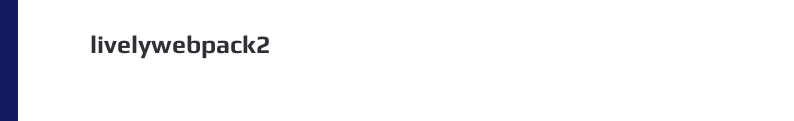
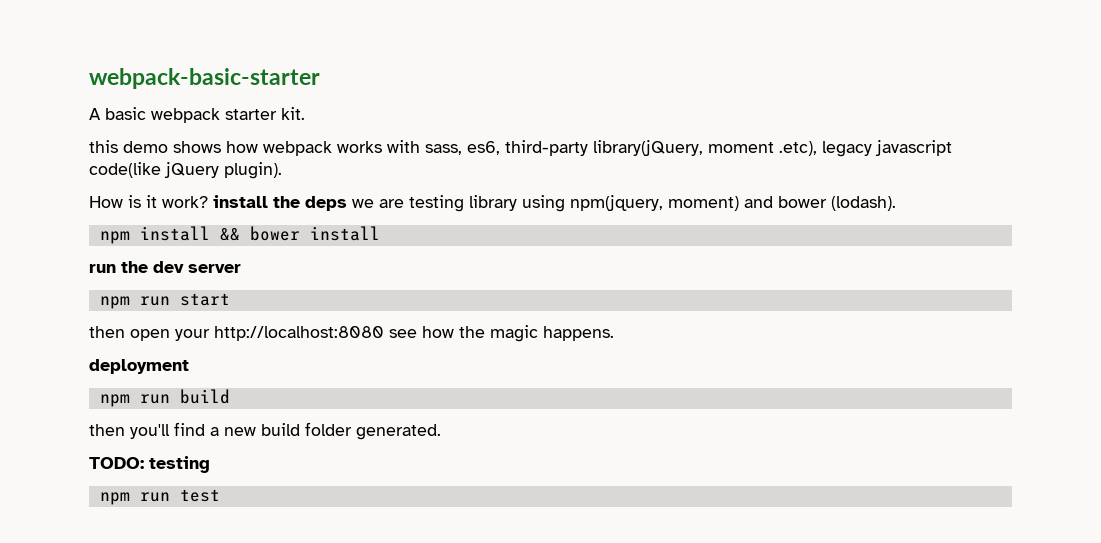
[90,35,271,59] livelywebpack2 -> [89,68,320,89] [89,107,305,123] [89,140,952,157] [89,162,282,179] [89,195,896,212] [99,226,380,244] [89,261,241,273] [99,293,230,309] [89,325,614,342] [89,359,189,374] [99,389,230,407] [89,422,441,440] [89,456,210,473] [99,489,220,505] webpack-basic-starter // A basic webpack starter kit. // this demo shows how webpack works with sass, es6, third-party library(jQuery, moment .etc), legacy javascript code(like jQuery plugin). // How is it work? install the deps we are testing library using npm(jquery, moment) and bower (lodash). // npm install && bower install // run the dev server // npm run start // then open your http://localhost:8080 see how the magic happens. // deployment // npm run build // then you'll find a new build folder generated. // TODO: testing // npm run test

